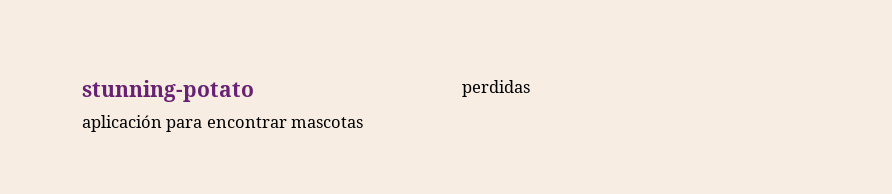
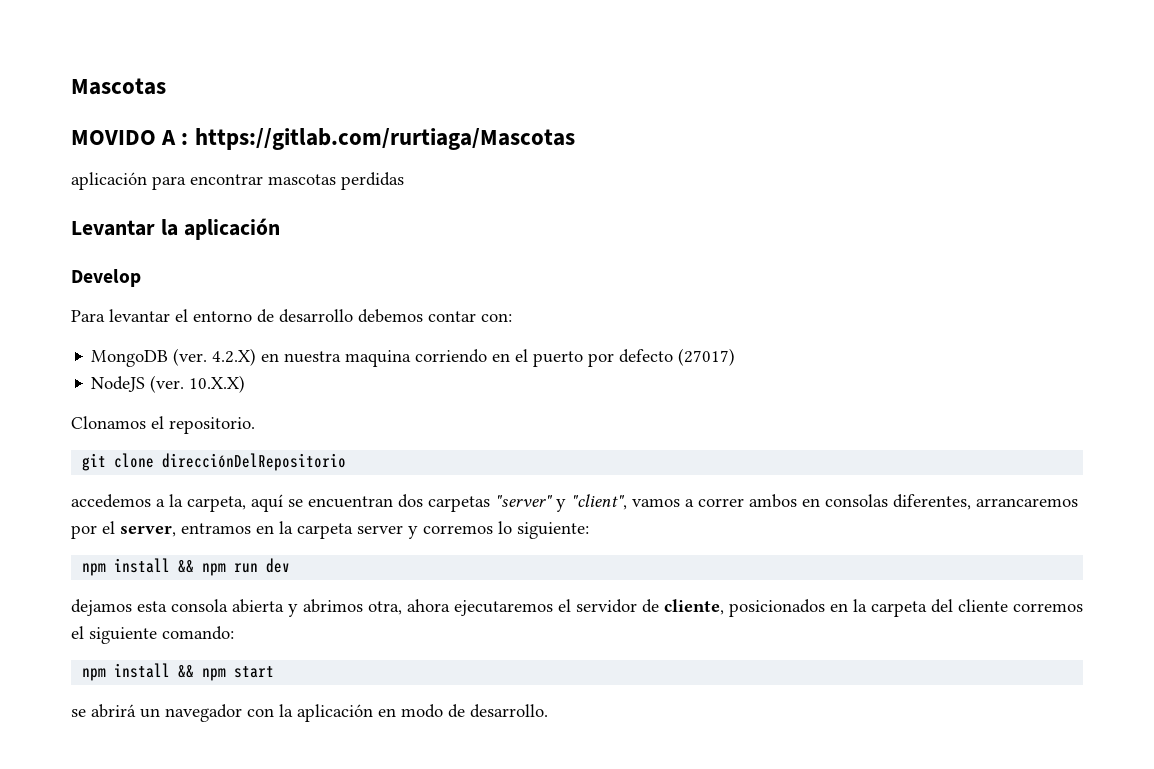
[82,80,254,102] stunning-potato -> [71,78,166,95] [71,128,575,150] Mascotas // MOVIDO A : https://gitlab.com/rurtiaga/Mascotas
(530, 88) none -> [71,218,280,240] [71,269,141,287] [71,309,512,323] [91,348,736,367] [91,375,246,393] [71,416,255,434] [82,453,347,471] [71,494,1078,512] [71,521,589,539] [82,558,291,576] [71,599,1083,617] [71,626,234,644] [82,663,275,681] [71,704,548,722] // Levantar la aplicación // Develop // Para levantar el entorno de desarrollo debemos contar con: // MongoDB (ver. 4.2.X) en nuestra maquina corriendo en el puerto por defecto (27017) // NodeJS (ver. 10.X.X) // Clonamos el repositorio. // git clone direcciónDelRepositorio // accedemos a la carpeta, aquí se encuentran dos carpetas "server" y "client", vamos a correr ambos en consolas diferentes, arrancaremos por el server, entramos en la carpeta server y corremos lo siguiente: // npm install && npm run dev // dejamos esta consola abierta y abrimos otra, ahora ejecutaremos el servidor de cliente, posicionados en la carpeta del cliente corremos el siguiente comando: // npm install && npm start // se abrirá un navegador con la aplicación en modo de desarrollo.

